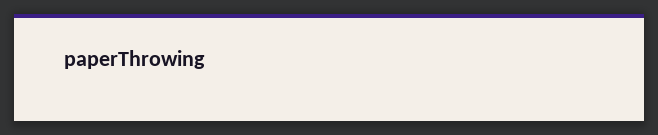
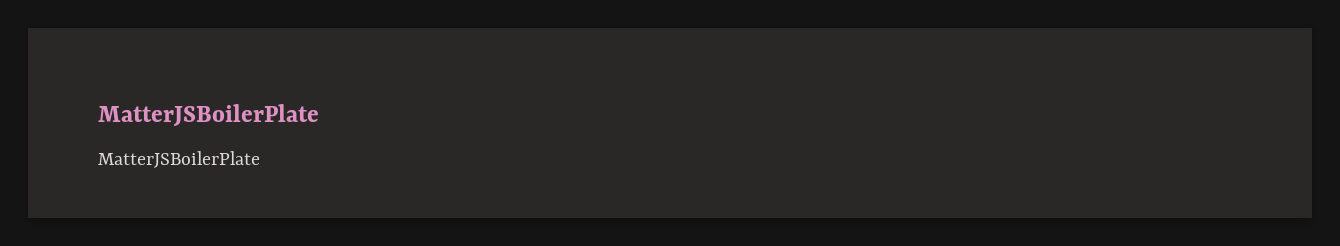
[64,50,205,69] paperThrowing -> [98,104,319,127] [98,151,260,168] MatterJSBoilerPlate // MatterJSBoilerPlate

